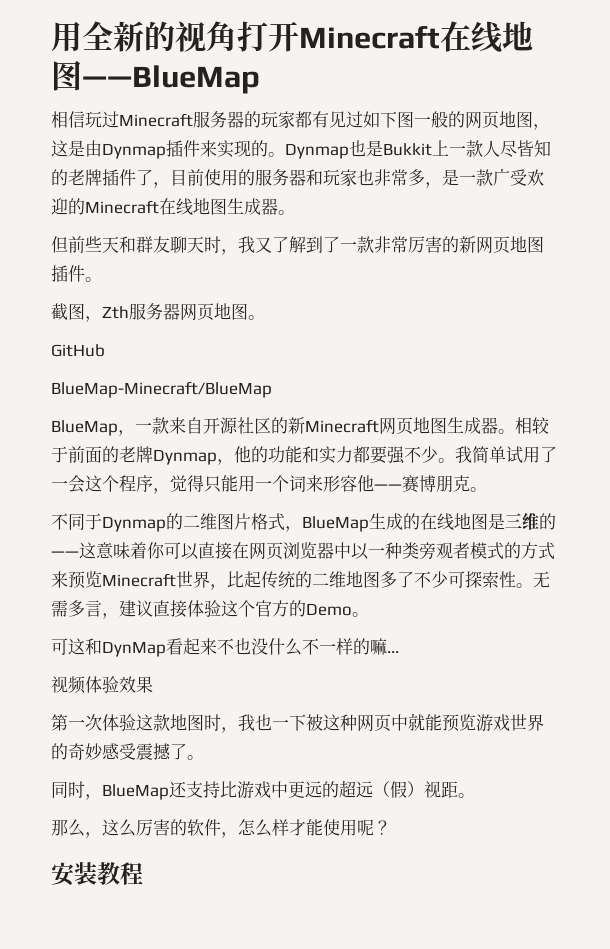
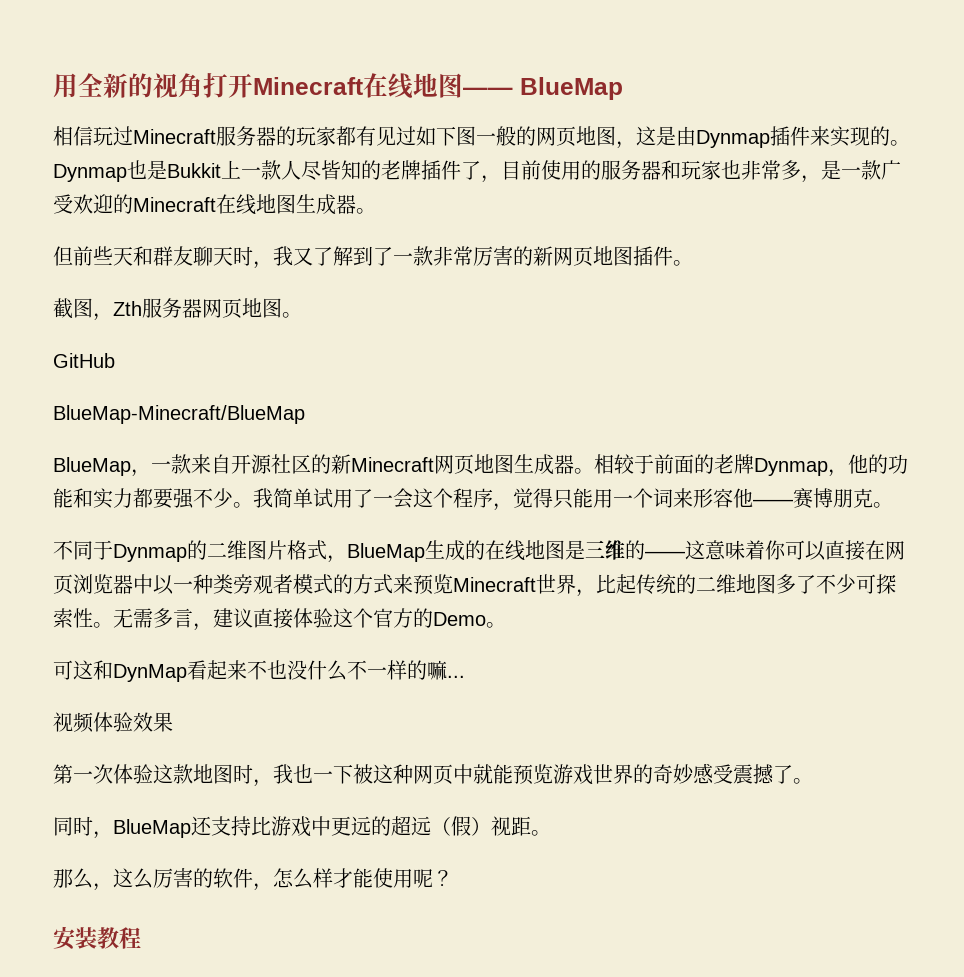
[82,65,260,94] ——BlueMap -> [463,77,623,100] —— BlueMap

